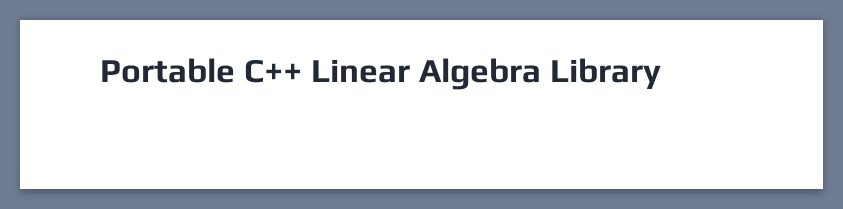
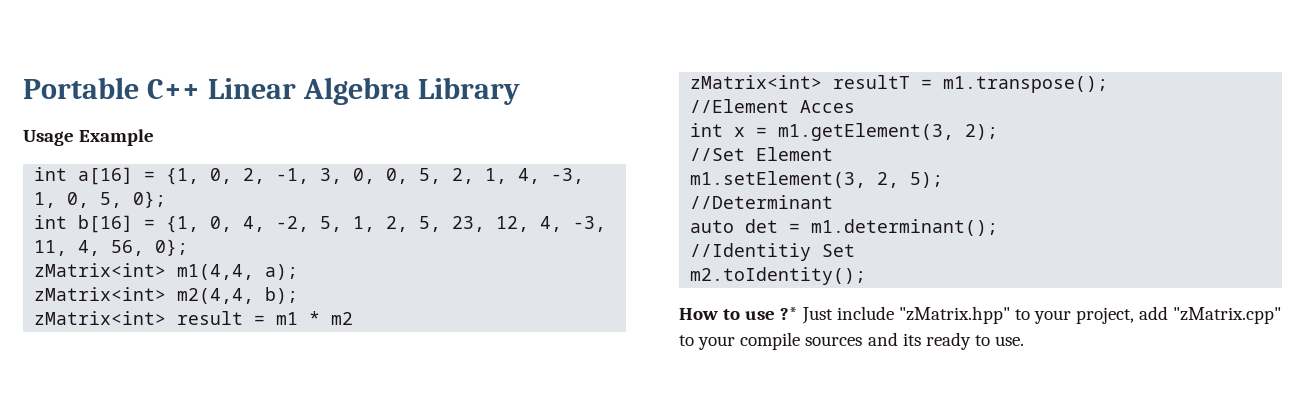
(662, 73) none -> [23,129,155,146] [34,167,585,185] [34,191,167,208] [34,215,607,233] [34,239,189,256] [34,263,299,280] [34,287,299,304] [34,311,354,325] [690,75,1109,93] [690,99,856,113] [690,123,999,141] [690,147,834,161] [690,171,944,188] [690,195,834,209] [690,219,999,236] [690,243,856,261] [690,267,867,285] [679,306,1282,324] [679,332,1025,350] // Usage Example // int a[16] = {1, 0, 2, -1, 3, 0, 0, 5, 2, 1, 4, -3, 1, 0, 5, 0}; // int b[16] = {1, 0, 4, -2, 5, 1, 2, 5, 23, 12, 4, -3, 11, 4, 56, 0}; // zMatrix<int> m1(4,4, a); // zMatrix<int> m2(4,4, b); // zMatrix<int> result = m1 * m2 // zMatrix<int> resultT = m1.transpose(); // //Element Acces // int x = m1.getElement(3, 2); // //Set Element // m1.setElement(3, 2, 5); // //Determinant // auto det = m1.determinant(); // //Identitiy Set // m2.toIdentity(); // How to use ?* Just include "zMatrix.hpp" to your project, add "zMatrix.cpp" to your compile sources and its ready to use.

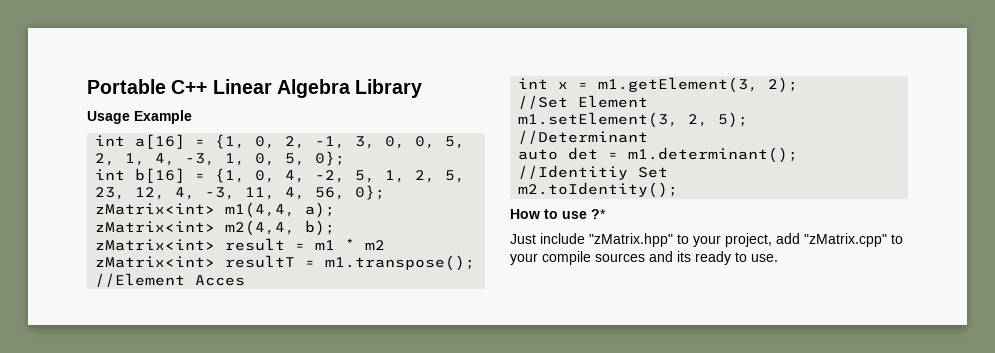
(798, 313) none -> (606, 214) //

